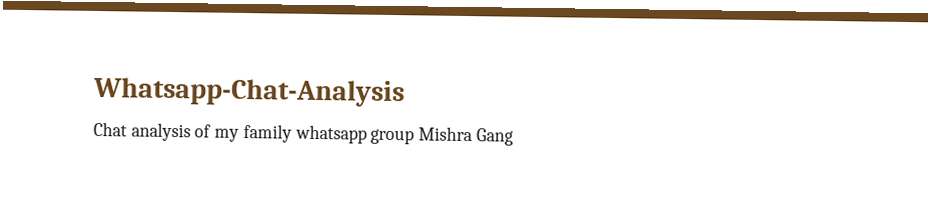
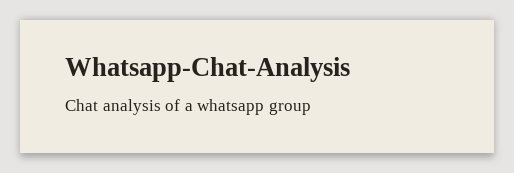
[214,123,514,146] my family whatsapp group Mishra Gang -> [184,99,311,115] a whatsapp group

